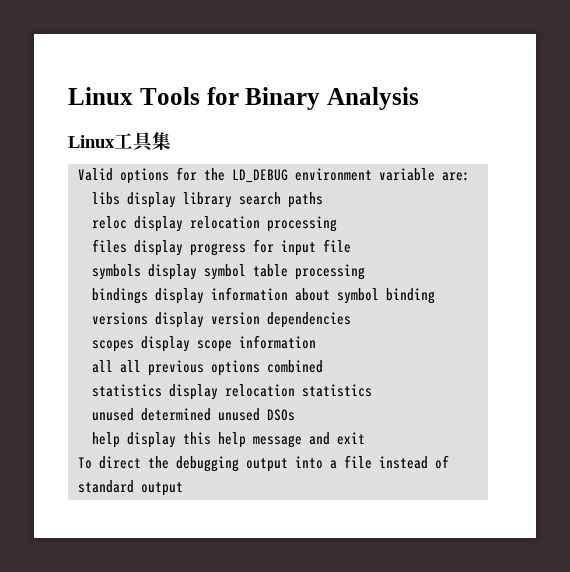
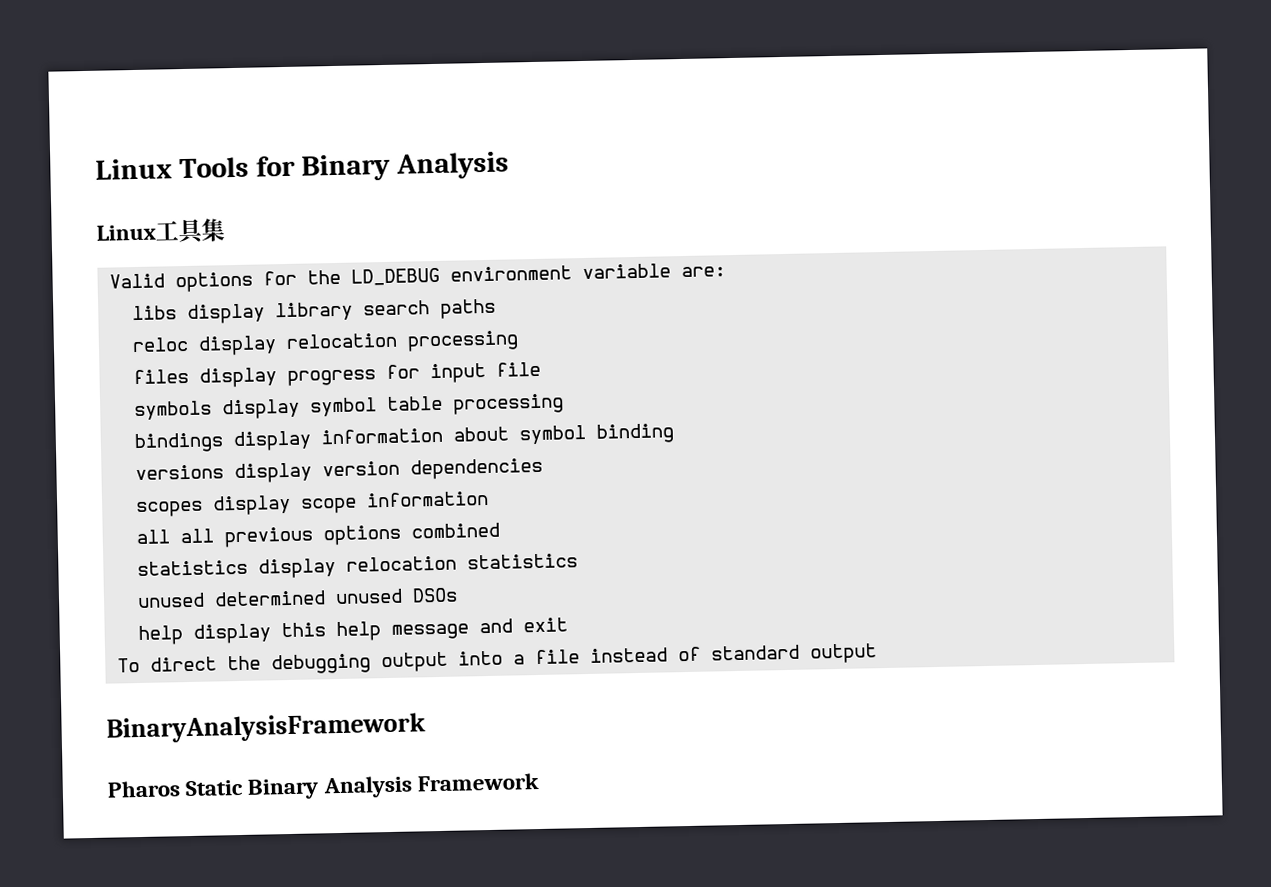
(183, 489) none -> [106,712,426,744] [107,773,539,800] // BinaryAnalysisFramework // Pharos Static Binary Analysis Framework

